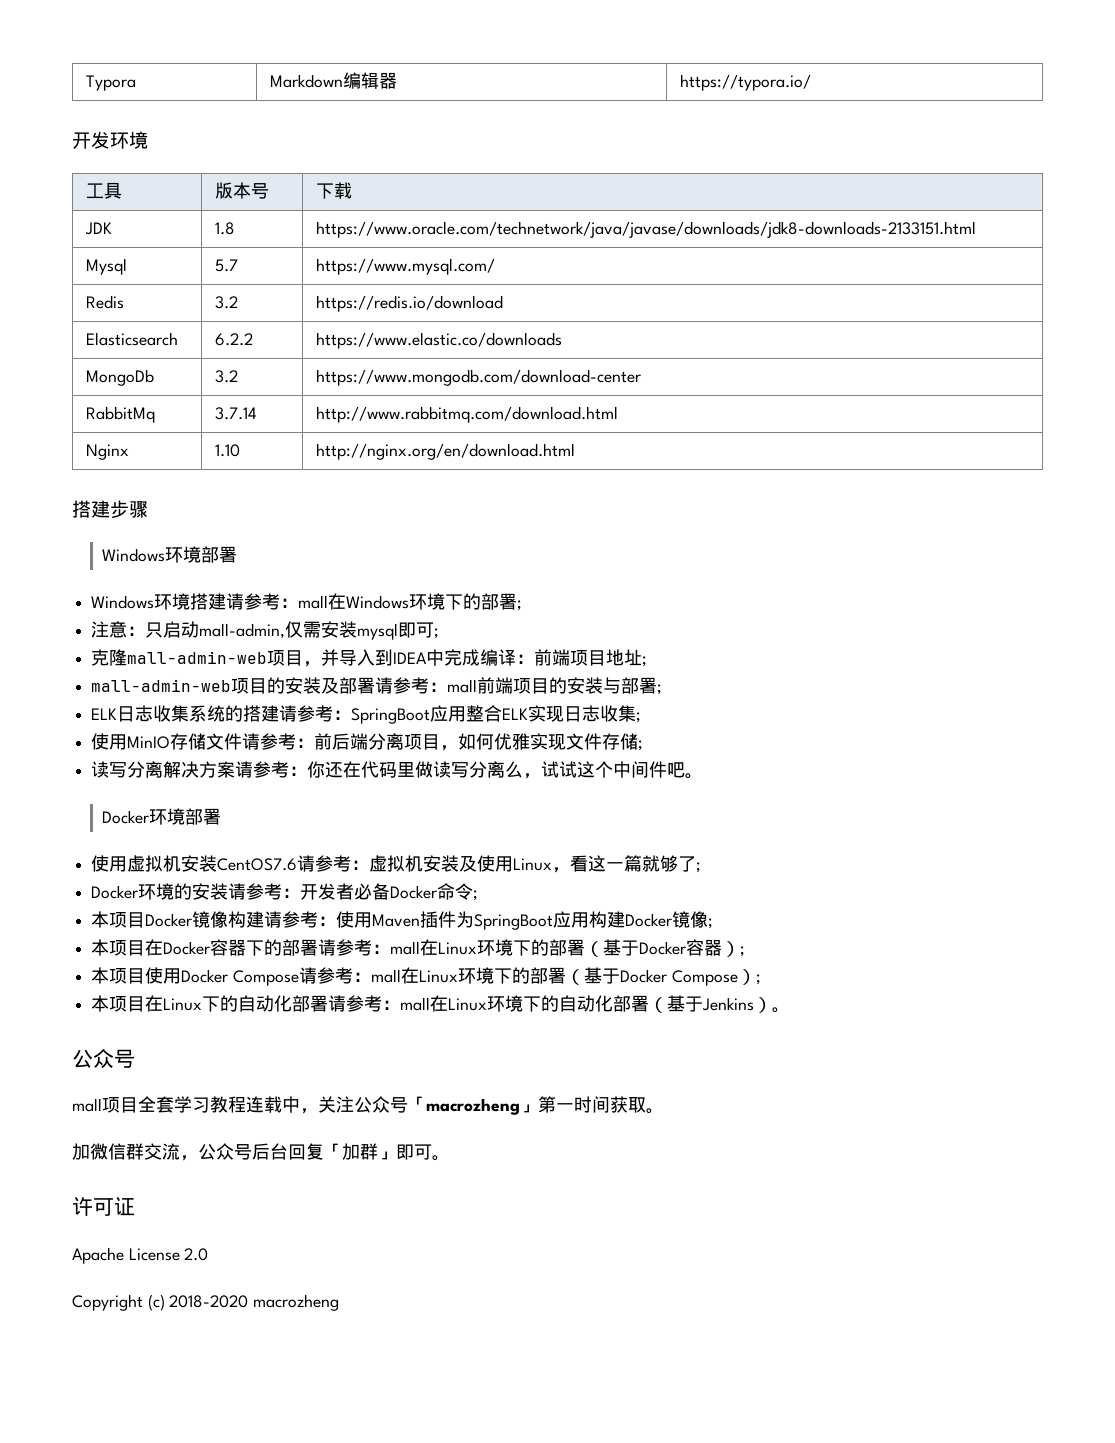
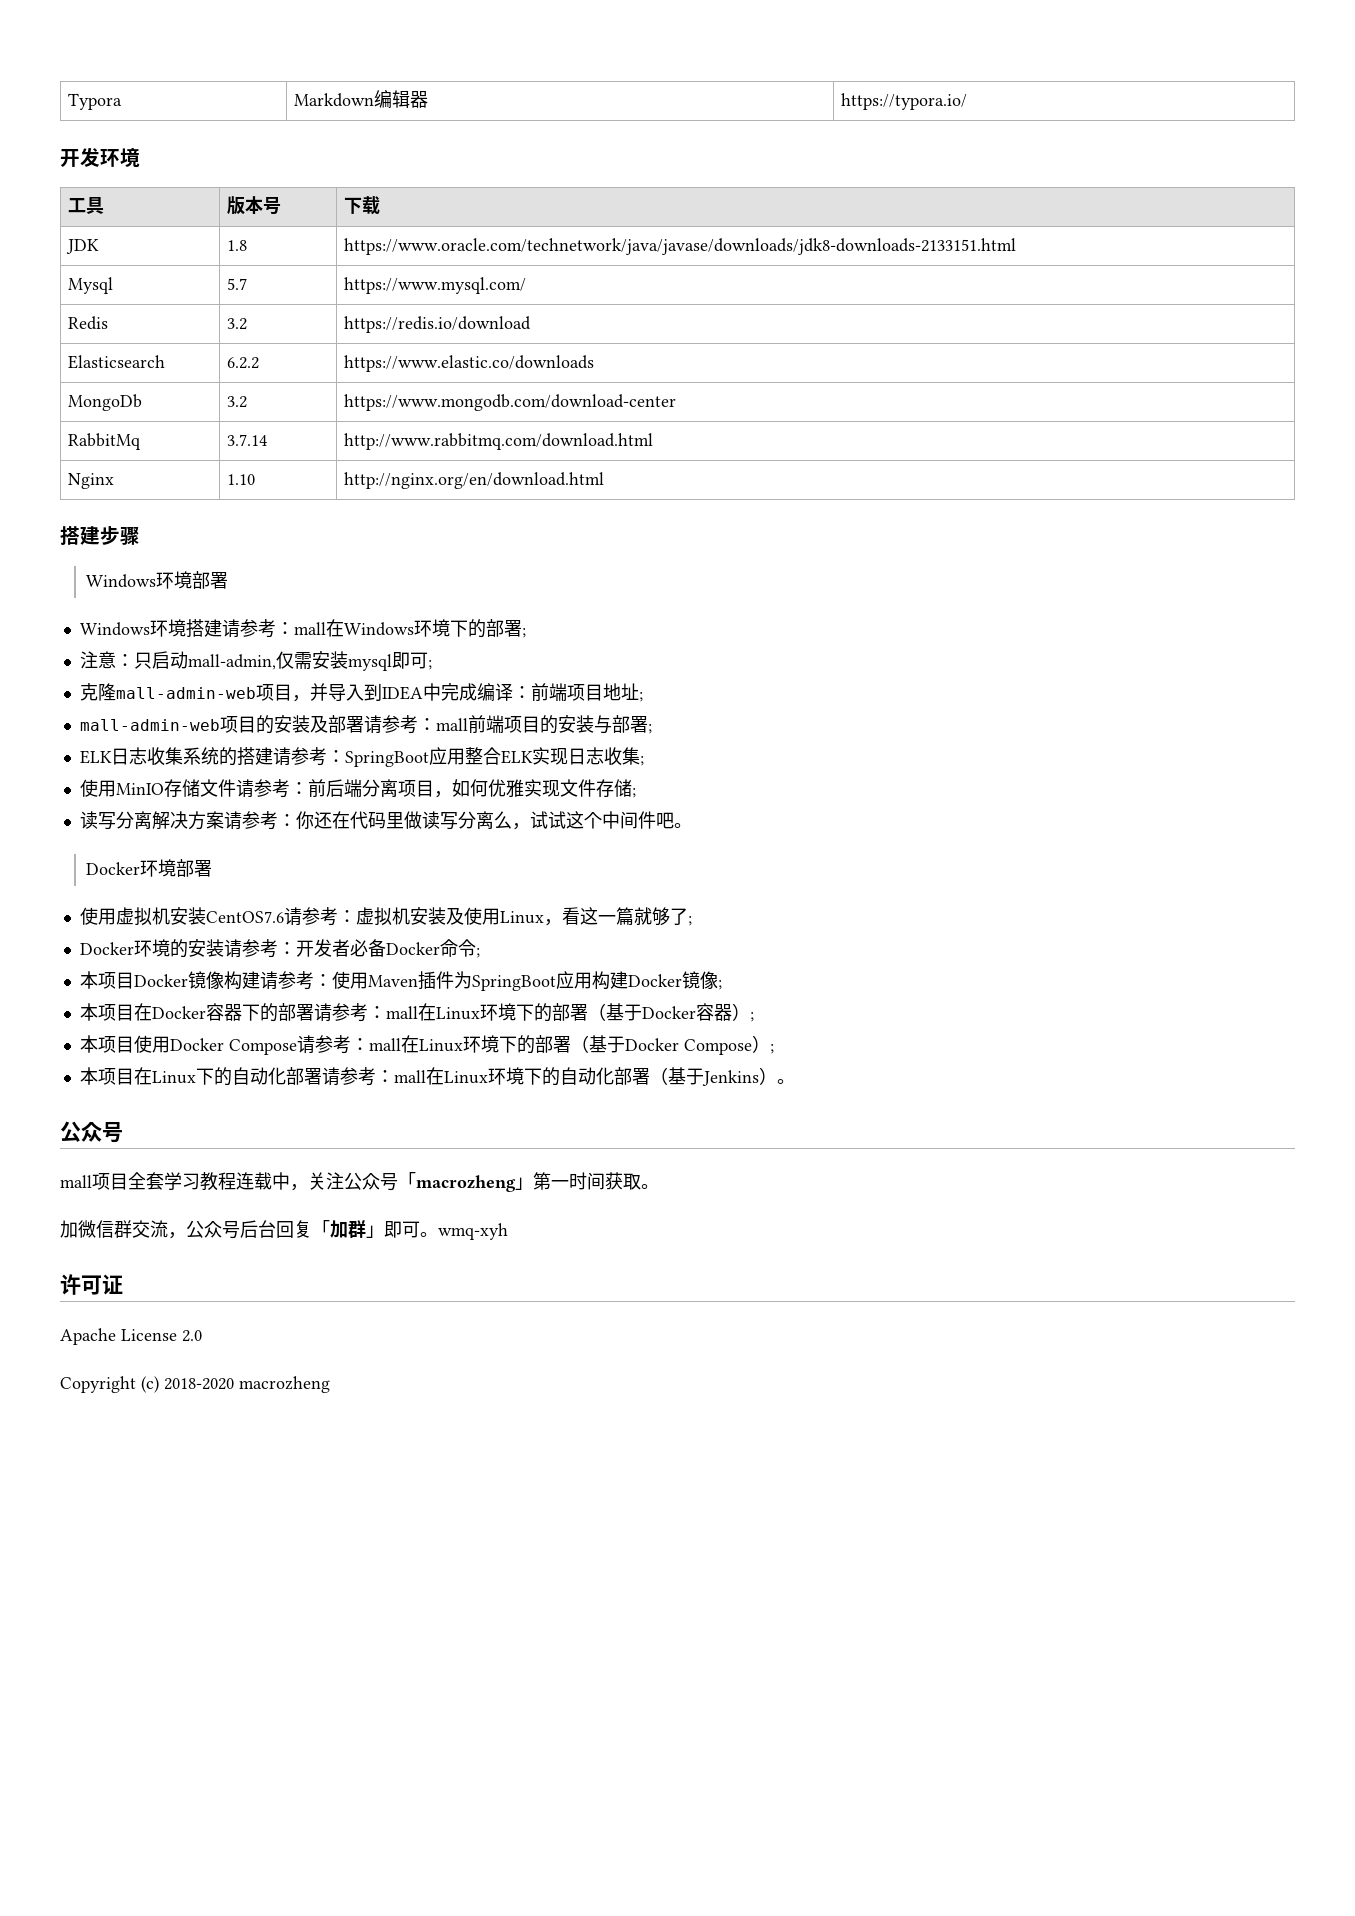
(450, 1158) none -> [438,1223,508,1240] wmq-xyh

